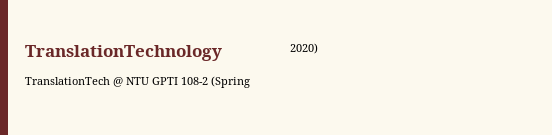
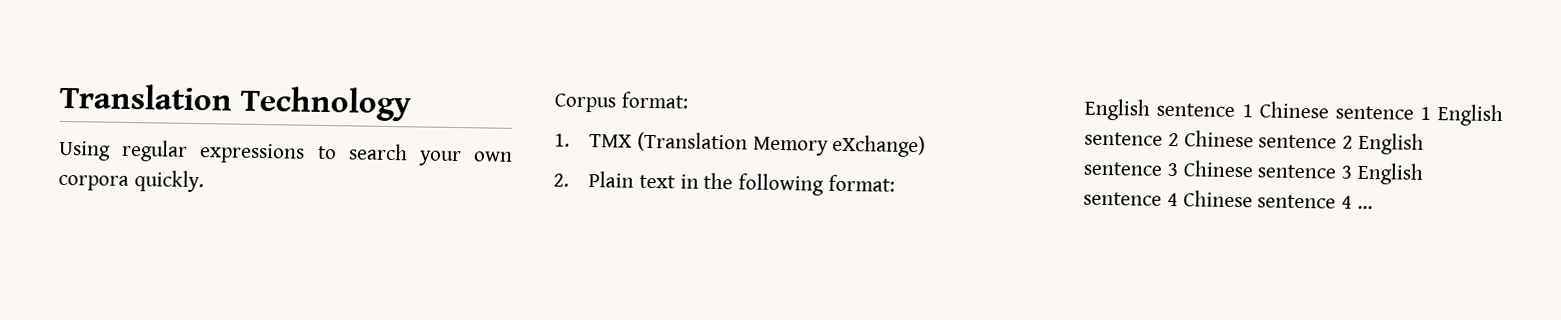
[25,45,222,61] [25,76,250,88] [290,43,318,54] TranslationTechnology // TranslationTech @ NTU GPTI 108-2 (Spring 2020) -> [59,82,412,122] [58,139,514,167] [58,170,204,193] [554,91,689,113] [554,131,927,158] [553,171,895,196] [1084,98,1503,127] [1084,130,1424,155] [1083,160,1424,185] [1083,190,1373,210] Translation Technology // Using regular expressions to search your own corpora quickly. // Corpus format: // 1. TMX (Translation Memory eXchange) // 2. Plain text in the following format: // English sentence 1 Chinese sentence 1 English sentence 2 Chinese sentence 2 English sentence 3 Chinese sentence 3 English sentence 4 Chinese sentence 4 ...

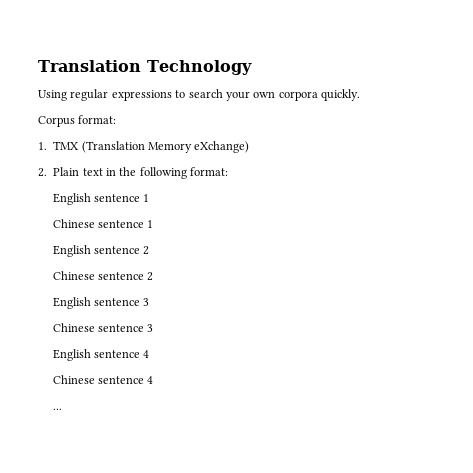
(1253, 111) none -> (150, 198) //
(1431, 113) none -> (154, 224) //
(1179, 139) none -> (150, 250) //
(1353, 142) none -> (154, 276) //
(1178, 169) none -> (150, 302) //
(1352, 172) none -> (154, 328) //
(1178, 199) none -> (150, 354) //
(1352, 202) none -> (154, 380) //

